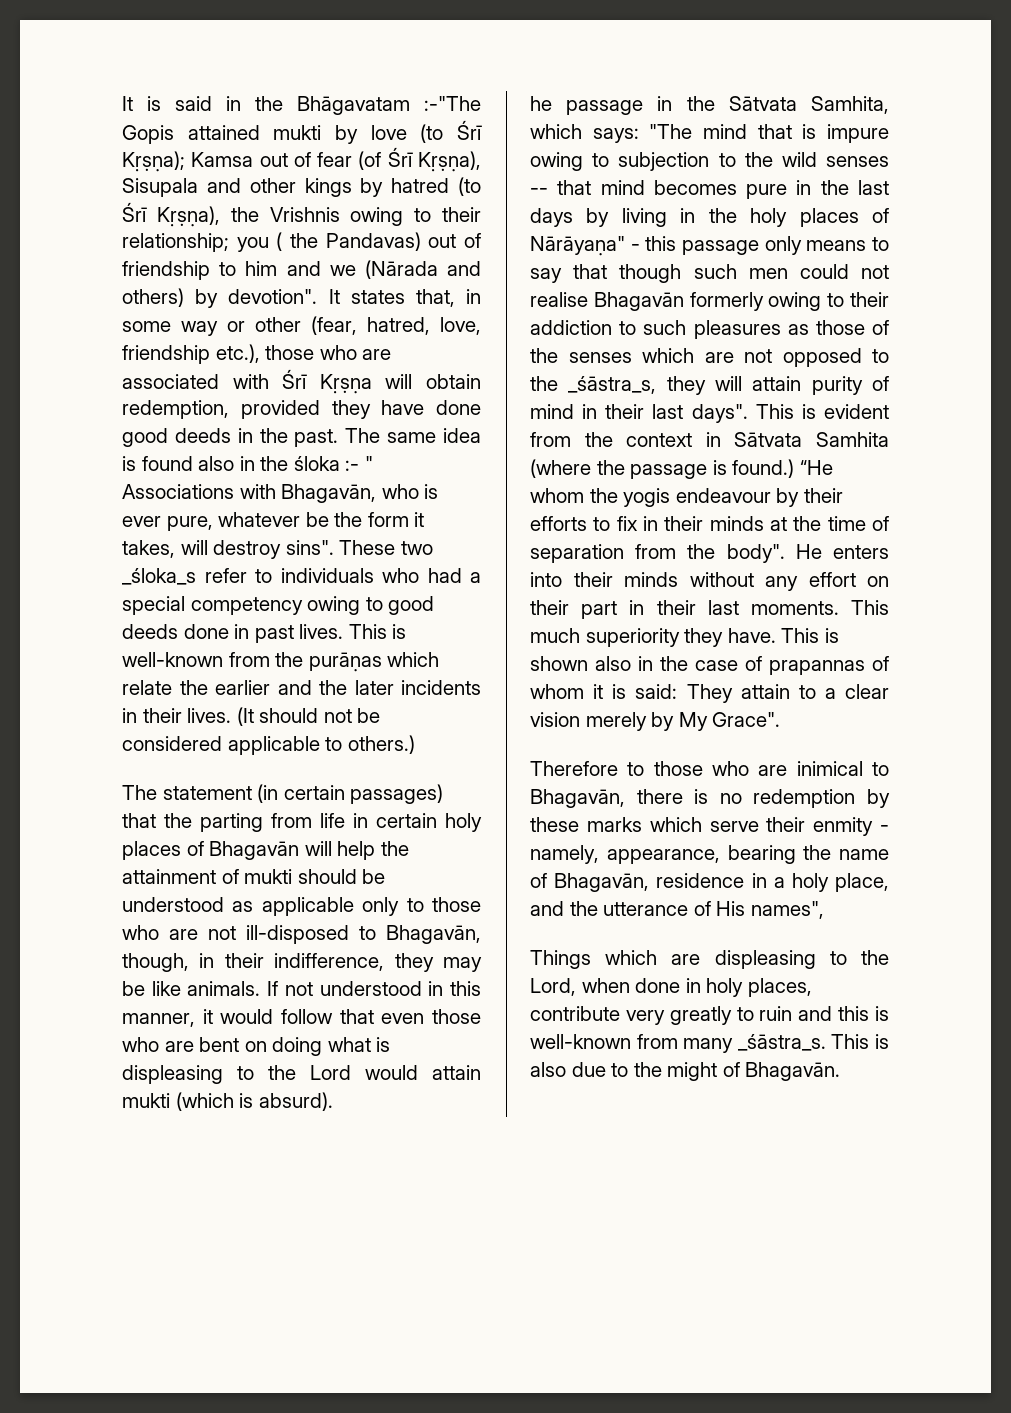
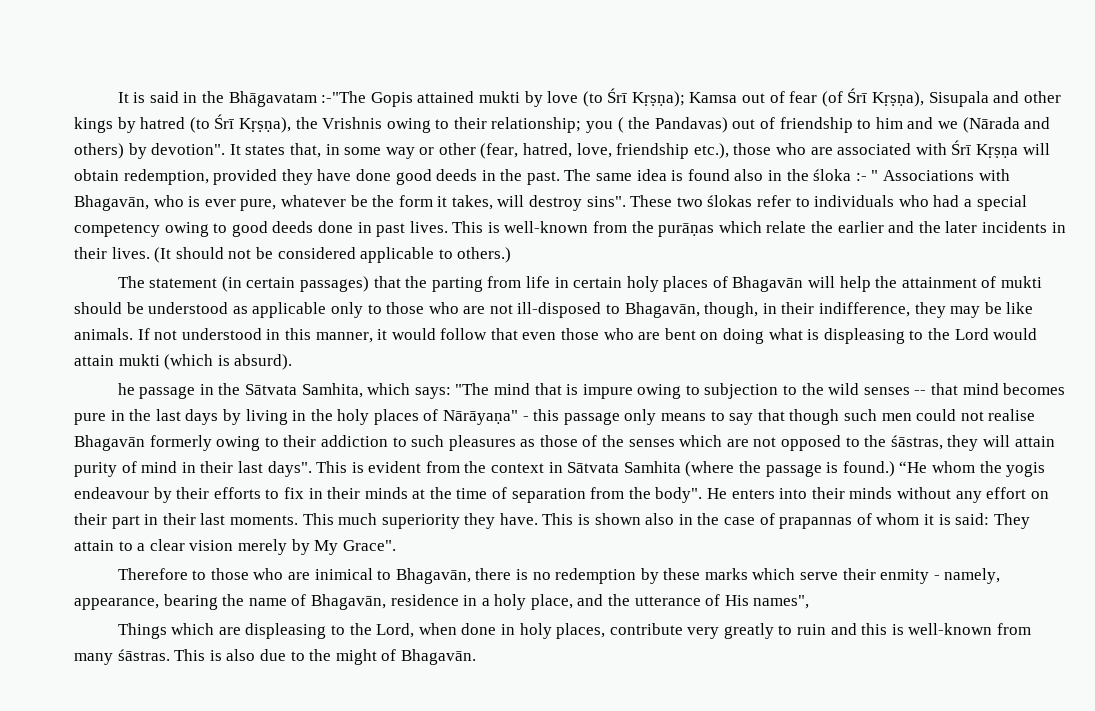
[122,568,196,585] _śloka_s -> [707,195,753,207] ślokas
[568,376,657,394] _śāstra_s, -> [890,435,943,450] śāstras,
[737,1034,826,1051] _śāstra_s. -> [117,649,170,661] śāstras.

